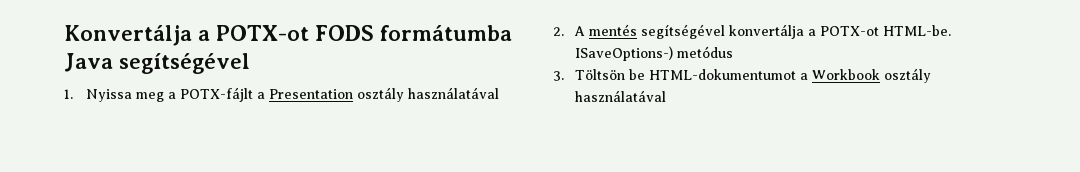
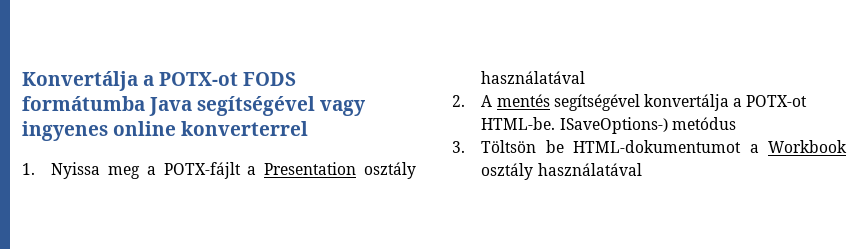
(250, 63) none -> [320,99,366,116] [22,121,309,141] vagy ingyenes online konverterrel

